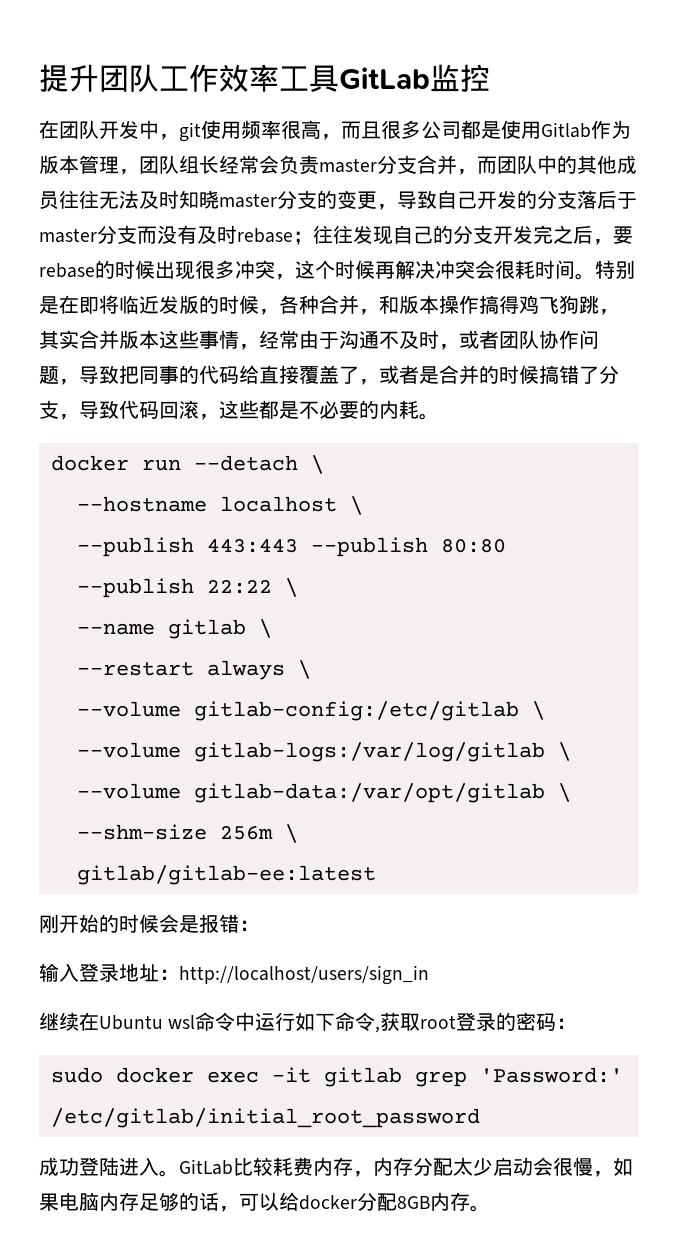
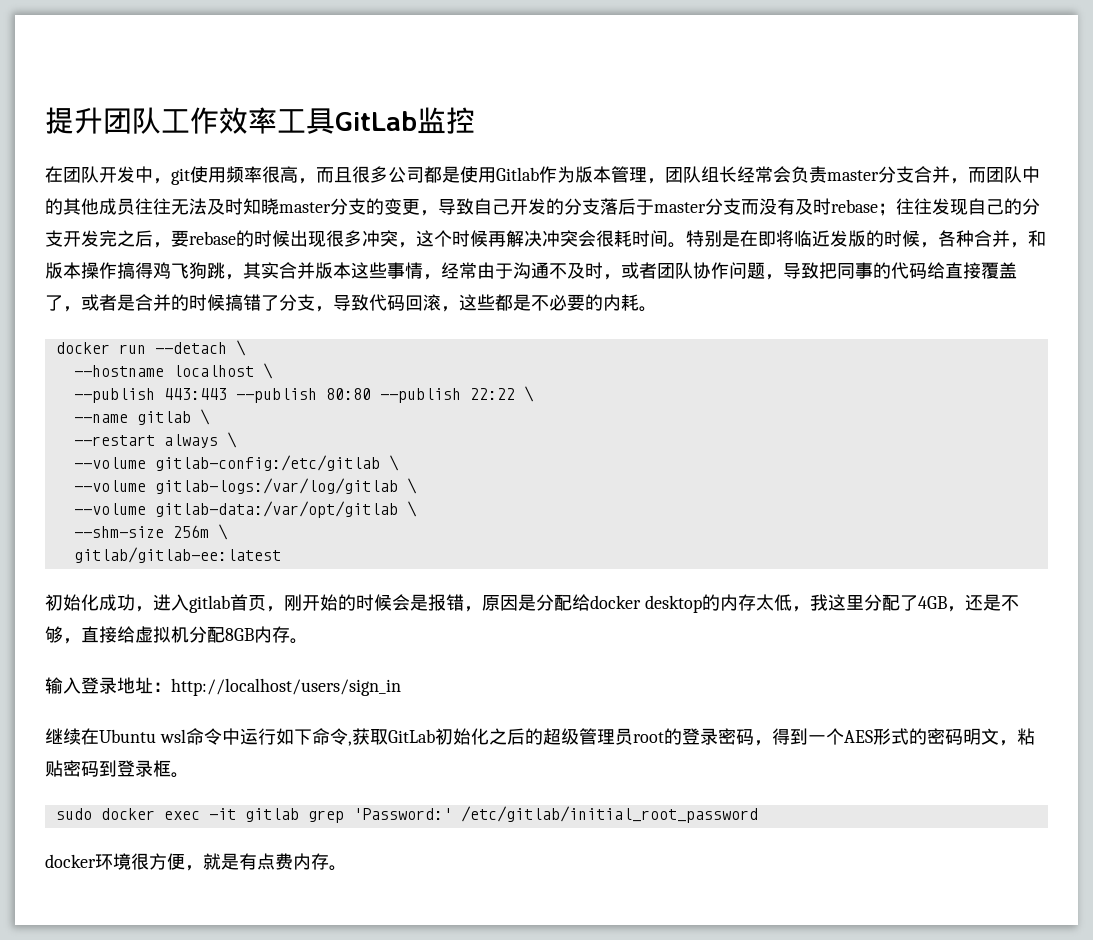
(376, 875) none -> [45,594,284,613] 初始化成功，进入gitlab首页，
[239,920,259,931] ： -> [464,594,1019,613] [45,626,308,644] ，原因是分配给docker desktop的内存太低，我这里分配了4GB，还是不够，直接给虚拟机分配8GB内存。
[420,1012,577,1031] root登录的密码： -> [387,728,1035,746] [45,760,189,778] GitLab初始化之后的超级管理员root的登录密码，得到一个AES形式的密码明文，粘贴密码到登录框。
[39,1157,633,1177] [39,1192,430,1212] 成功登陆进入。GitLab比较耗费内存，内存分配太少启动会很慢，如果电脑内存足够的话，可以给docker分配8GB -> [45,853,293,871] docker环境很方便，就是有点费

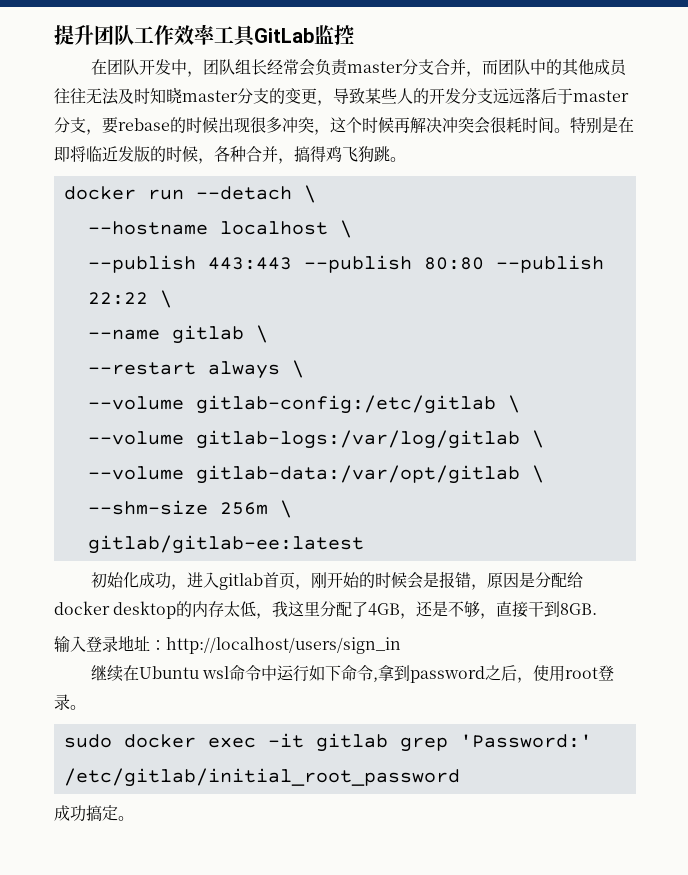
[171,166,665,185] git使用频率很高，而且很多公司都是使用Gitlab作为版本管理， -> (203, 74) none
[474,198,1040,216] [45,230,153,247] 自己开发的分支落后于master分支而没有及时rebase；往往发现自己的分支开发完之后 -> [365,87,629,104] [54,117,86,133] 某些人的开发分支远远落后于master分支
[1028,230,1046,247] [45,262,117,279] 和版本操作 -> (294, 161) none
[225,262,1017,280] [45,294,639,312] ，其实合并版本这些事情，经常由于沟通不及时，或者团队协作问题，导致把同事的代码给直接覆盖了，或者是合并的时候搞错了分支，导致代码回滚，这些都是不必要的内耗 -> (390, 154) none
[117,626,308,644] 给虚拟机分配8GB内存。 -> [528,601,598,617] 干到8GB.
[351,728,1035,746] [45,760,171,777] 获取GitLab初始化之后的超级管理员root的登录密码，得到一个AES形式的密码明文，粘贴密码到登录框 -> [378,665,615,683] [54,694,70,710] 拿到password之后，使用root登录
[45,853,329,871] docker环境很方便，就是有点费内存 -> [54,805,118,822] 成功搞定

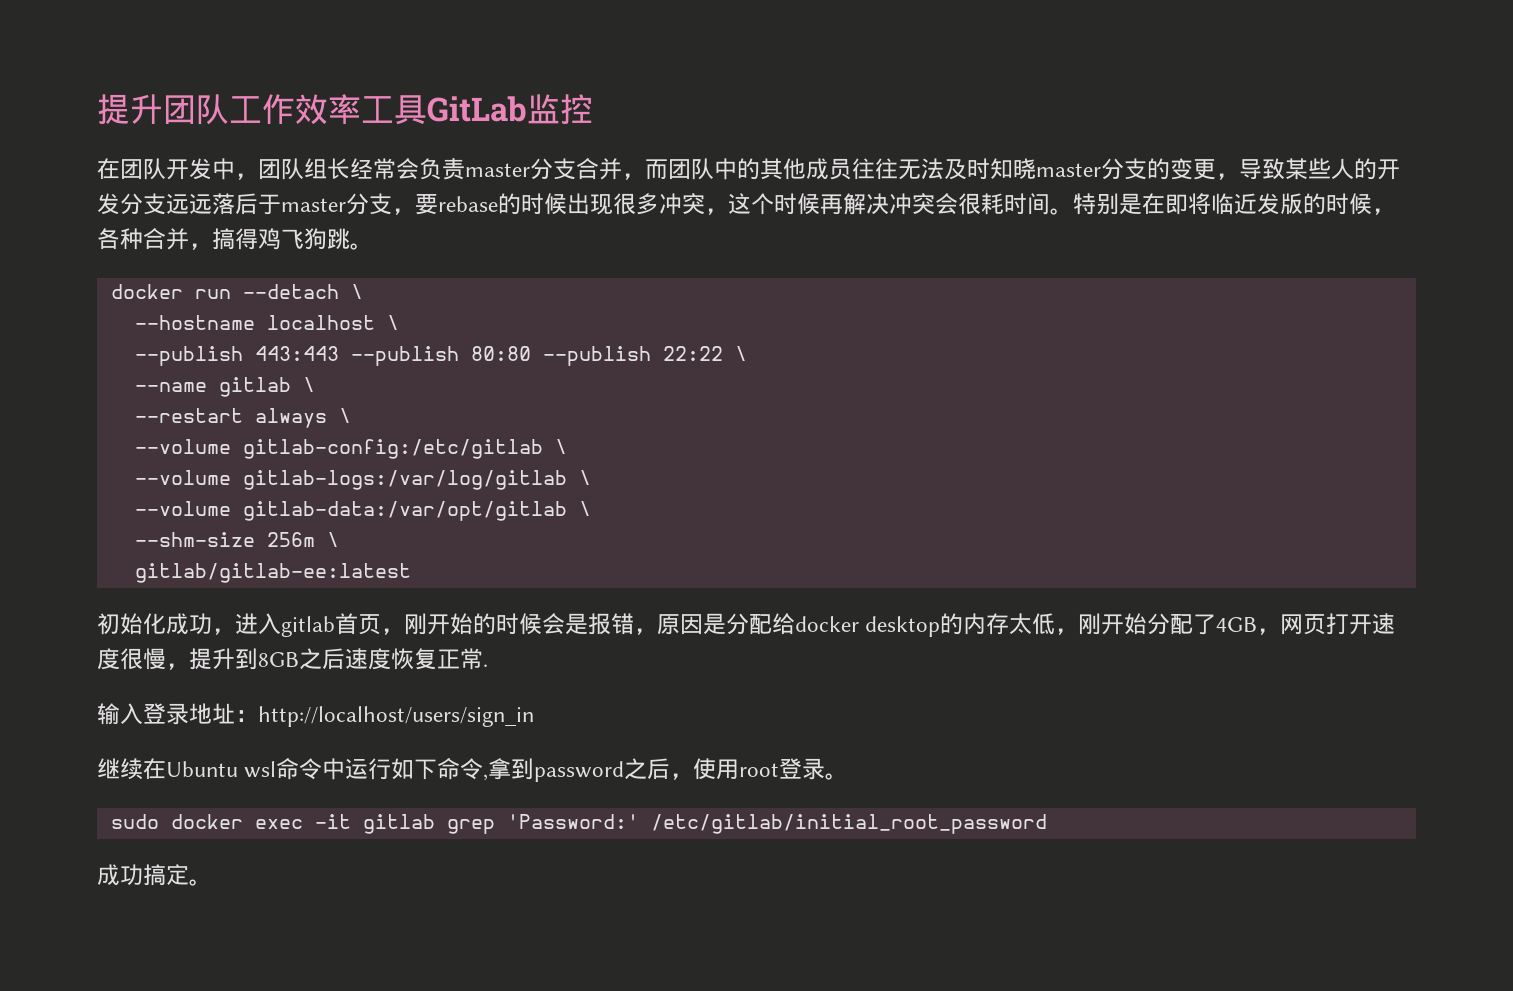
[272,601,321,617] 我这里 -> [1078,613,1148,635] 刚开始
[416,601,598,619] 还是不够，直接干到8GB. -> [1280,613,1396,635] [97,648,488,670] 网页打开速度很慢，提升到8GB之后速度恢复正常.

